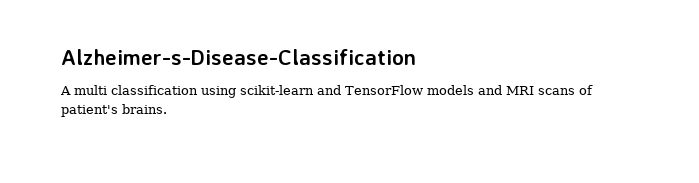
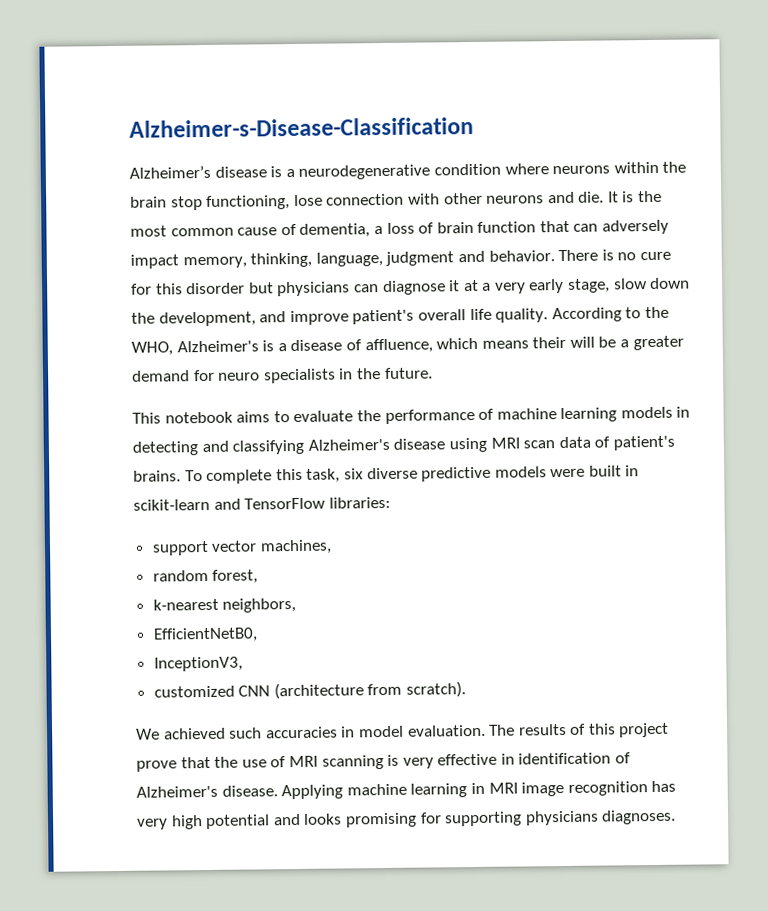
[60,85,593,98] [61,104,167,117] A multi classification using scikit-learn and TensorFlow models and MRI scans of patient's brains. -> [129,161,687,180] [130,190,663,211] [130,219,670,238] [130,249,671,269] [131,277,691,297] [131,306,669,327] [131,335,684,356] [132,367,433,384] [132,406,691,424] [132,435,675,456] [133,465,640,484] [133,496,391,511] [151,539,332,556] [152,569,259,584] [152,597,297,613] [152,627,258,643] [153,656,243,672] [153,681,467,700] [136,722,670,740] [136,752,632,772] [136,780,677,800] [137,809,677,830] Alzheimer’s disease is a neurodegenerative condition where neurons within the brain stop functioning, lose connection with other neurons and die. It is the most common cause of dementia, a loss of brain function that can adversely impact memory, thinking, language, judgment and behavior. There is no cure for this disorder but physicians can diagnose it at a very early stage, slow down the development, and improve patient's overall life quality. According to the WHO, Alzheimer's is a disease of affluence, which means their will be a greater demand for neuro specialists in the future. // This notebook aims to evaluate the performance of machine learning models in detecting and classifying Alzheimer's disease using MRI scan data of patient's brains. To complete this task, six diverse predictive models were built in scikit-learn and TensorFlow libraries: // support vector machines, // random forest, // k-nearest neighbors, // EfficientNetB0, // InceptionV3, // customized CNN (architecture from scratch). // We achieved such accuracies in model evaluation. The results of this project prove that the use of MRI scanning is very effective in identification of Alzheimer's disease. Applying machine learning in MRI image recognition has very high potential and looks promising for supporting physicians diagnoses.

